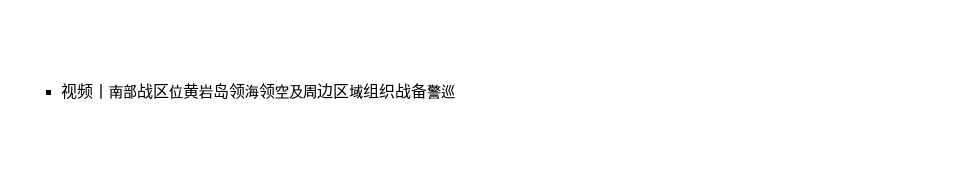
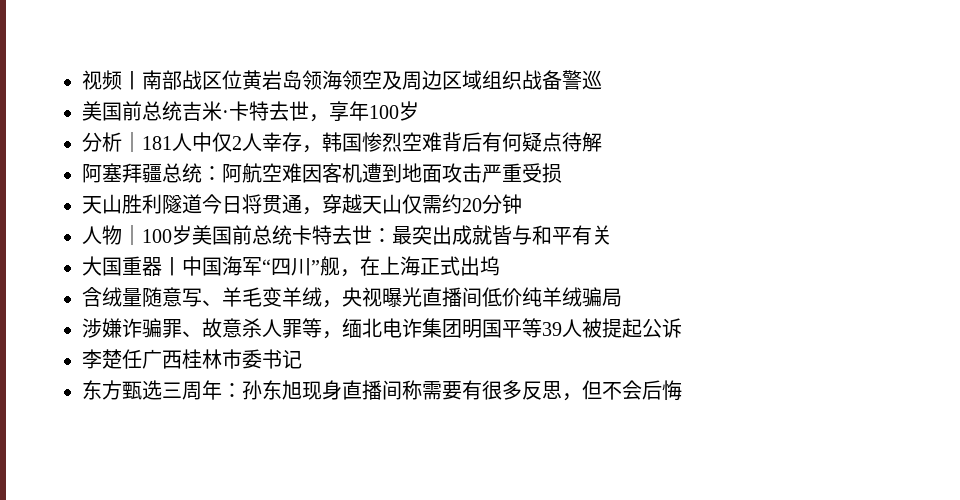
(455, 91) none -> [82,101,419,122] [82,132,602,153] [82,163,562,183] [82,194,522,215] [82,225,612,246] [82,256,500,277] [82,287,622,308] [82,318,682,339] [82,349,302,369] [82,380,682,401] // 美国前总统吉米·卡特去世，享年100岁 // 分析｜181人中仅2人幸存，韩国惨烈空难背后有何疑点待解 // 阿塞拜疆总统：阿航空难因客机遭到地面攻击严重受损 // 天山胜利隧道今日将贯通，穿越天山仅需约20分钟 // 人物｜100岁美国前总统卡特去世：最突出成就皆与和平有关 // 大国重器丨中国海军“四川”舰，在上海正式出坞 // 含绒量随意写、羊毛变羊绒，央视曝光直播间低价纯羊绒骗局 // 涉嫌诈骗罪、故意杀人罪等，缅北电诈集团明国平等39人被提起公诉 // 李楚任广西桂林市委书记 // 东方甄选三周年：孙东旭现身直播间称需要有很多反思，但不会后悔

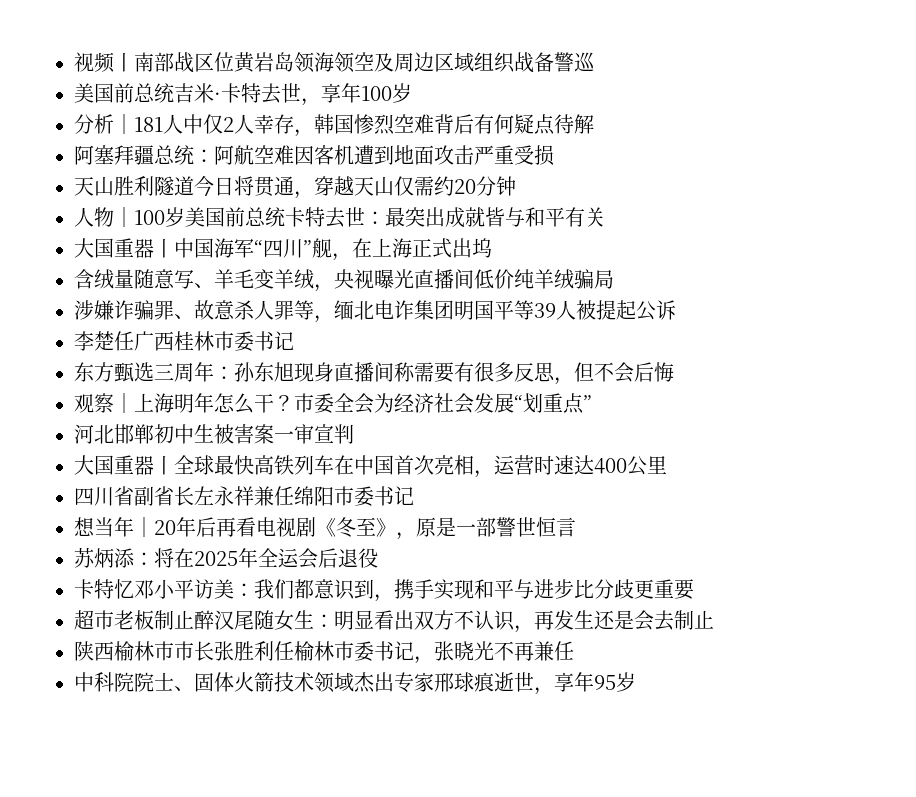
(682, 390) none -> [74,393,592,414] [74,424,354,444] [74,455,667,478] [74,486,414,507] [74,517,576,540] [74,547,378,569] [74,579,694,602] [74,610,714,633] [74,641,574,664] [74,672,636,695] // 观察｜上海明年怎么干？市委全会为经济社会发展“划重点” // 河北邯郸初中生被害案一审宣判 // 大国重器丨全球最快高铁列车在中国首次亮相，运营时速达400公里 // 四川省副省长左永祥兼任绵阳市委书记 // 想当年｜20年后再看电视剧《冬至》，原是一部警世恒言 // 苏炳添：将在2025年全运会后退役 // 卡特忆邓小平访美：我们都意识到，携手实现和平与进步比分歧更重要 // 超市老板制止醉汉尾随女生：明显看出双方不认识，再发生还是会去制止 // 陕西榆林市市长张胜利任榆林市委书记，张晓光不再兼任 // 中科院院士、固体火箭技术领域杰出专家邢球痕逝世，享年95岁

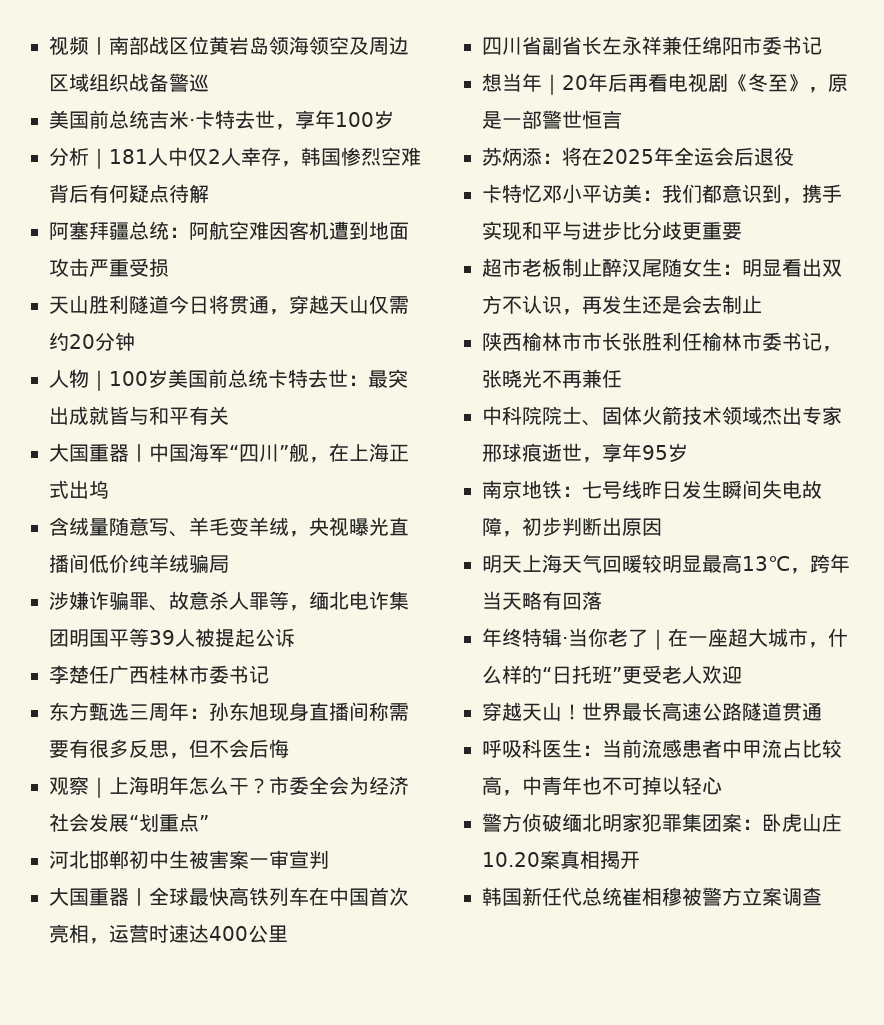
(636, 682) none -> [482,480,822,499] [482,517,662,537] [482,554,850,574] [482,591,602,610] [482,628,848,650] [482,665,742,684] [482,702,822,721] [482,739,842,758] [482,776,722,796] [482,813,842,832] [482,850,640,869] [482,887,822,906] // 南京地铁：七号线昨日发生瞬间失电故障，初步判断出原因 // 明天上海天气回暖较明显最高13℃，跨年当天略有回落 // 年终特辑·当你老了｜在一座超大城市，什么样的“日托班”更受老人欢迎 // 穿越天山！世界最长高速公路隧道贯通 // 呼吸科医生：当前流感患者中甲流占比较高，中青年也不可掉以轻心 // 警方侦破缅北明家犯罪集团案：卧虎山庄10.20案真相揭开 // 韩国新任代总统崔相穆被警方立案调查

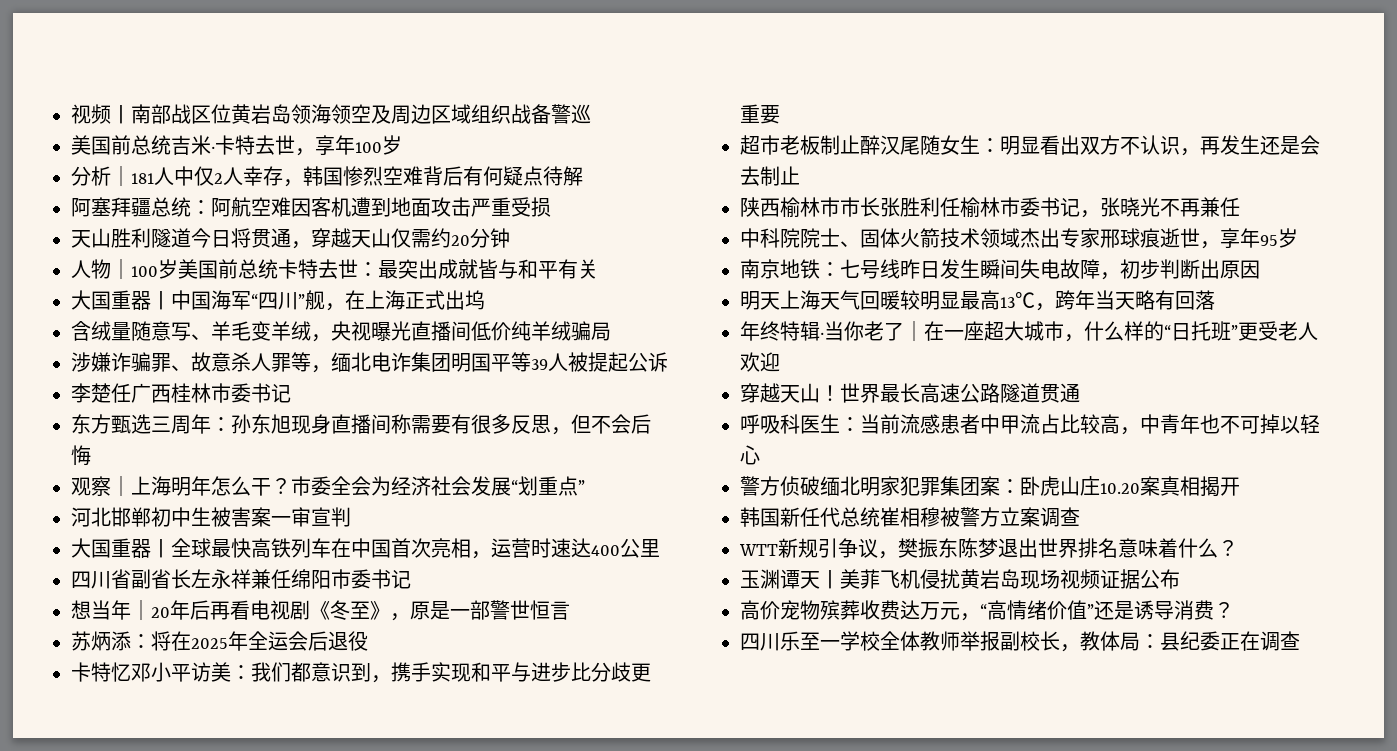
(822, 896) none -> [739,538,1238,559] [740,569,1180,589] [740,600,1234,621] [740,631,1300,652] // WTT新规引争议，樊振东陈梦退出世界排名意味着什么？ // 玉渊谭天丨美菲飞机侵扰黄岩岛现场视频证据公布 // 高价宠物殡葬收费达万元，“高情绪价值”还是诱导消费？ // 四川乐至一学校全体教师举报副校长，教体局：县纪委正在调查

